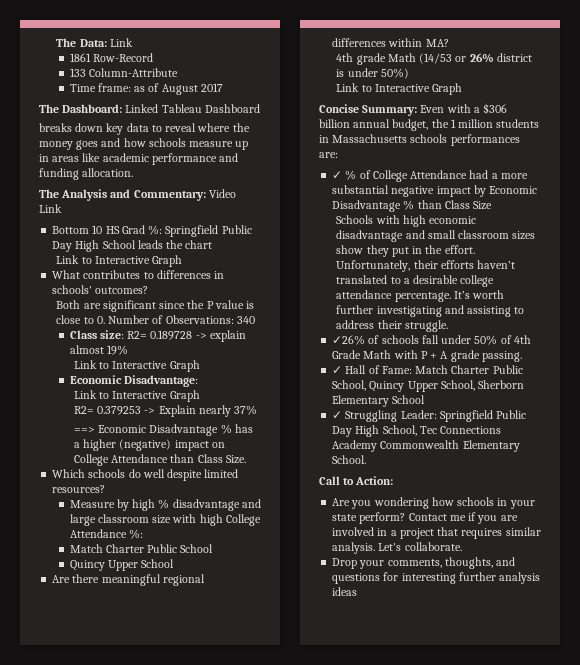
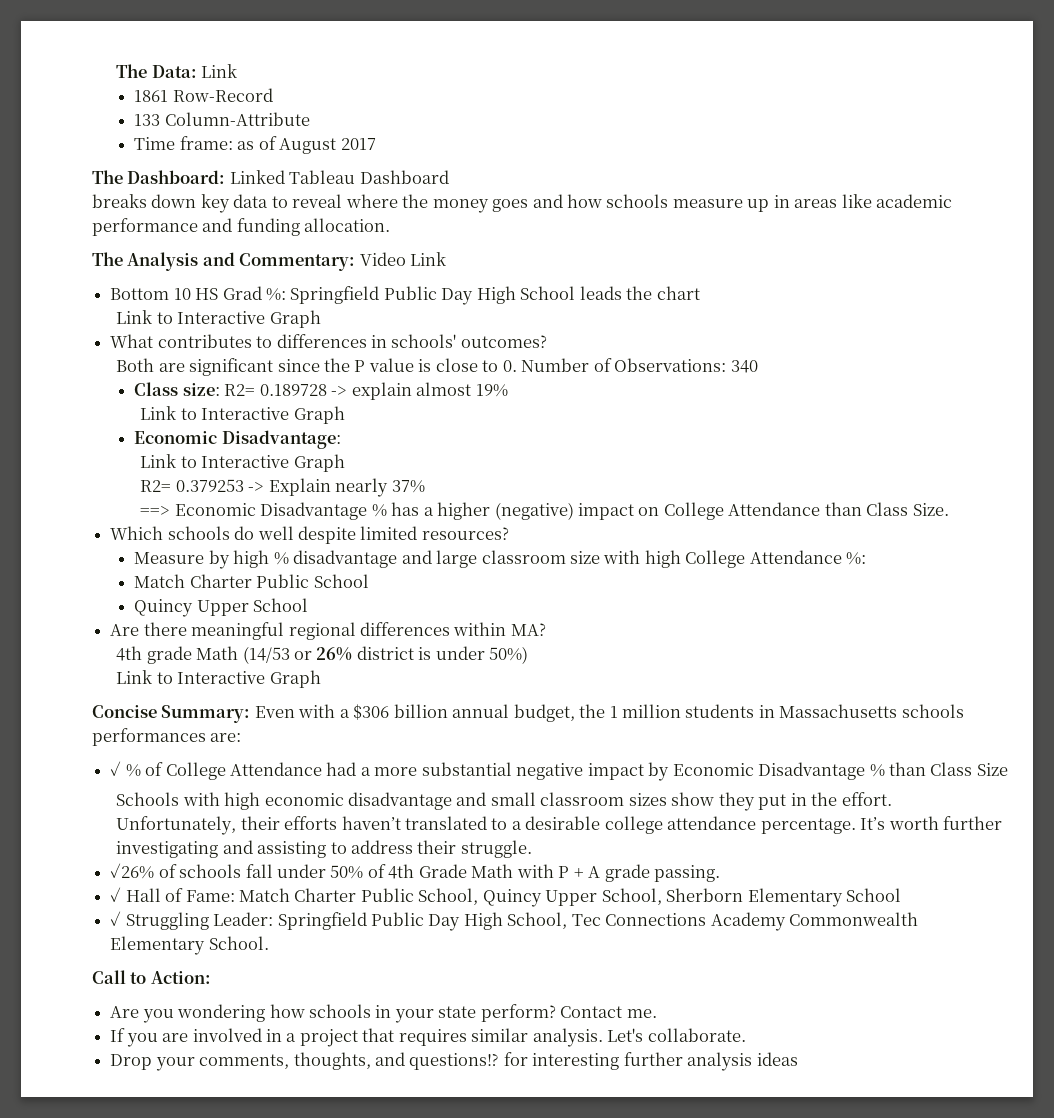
[449,512,477,521] me if -> [626,1009,657,1018] [110,1028,126,1042] me. // If
[332,573,381,584] questions -> [409,1053,500,1070] questions⁉

